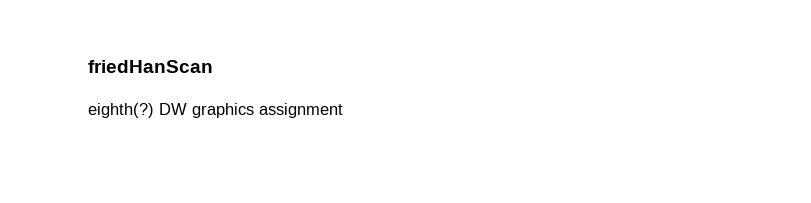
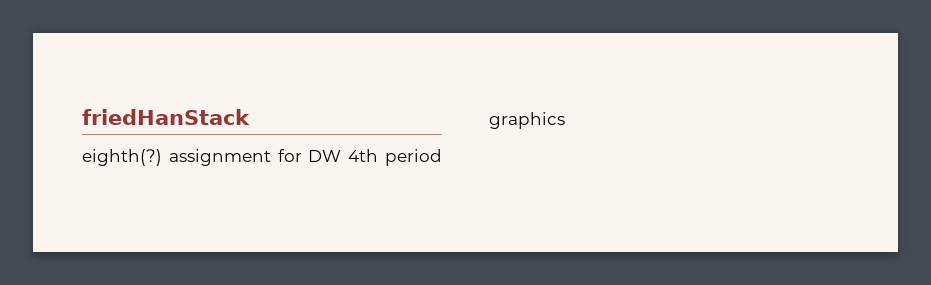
[88,60,213,73] friedHanScan -> [82,109,250,125] friedHanStack
[159,103,343,118] DW graphics assignment -> [168,149,443,166] [489,112,565,129] assignment for DW 4th period graphics

